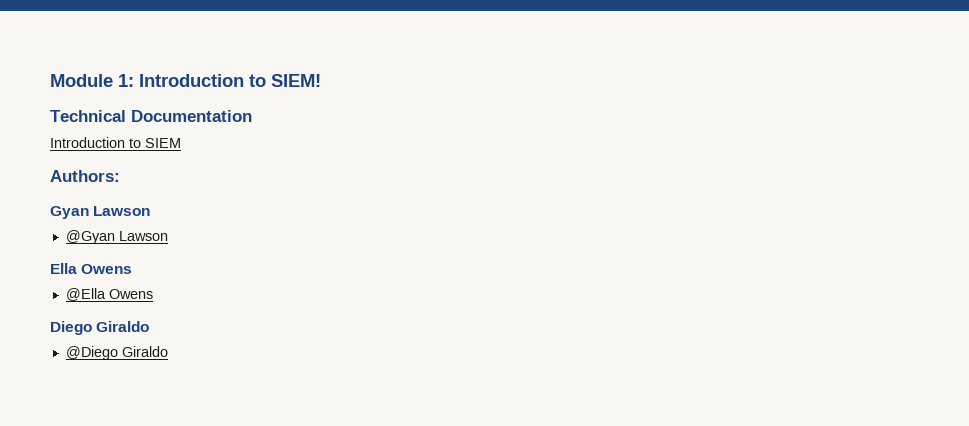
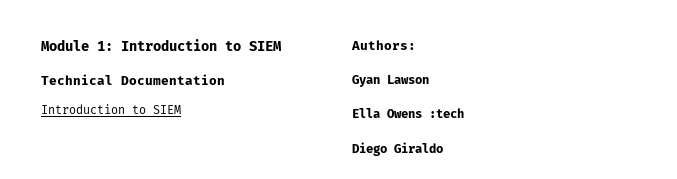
[271,74,321,87] SIEM! -> [249,41,282,51] SIEM
[65,230,168,244] // @Gyan Lawson -> (429, 79) none
[65,288,153,301] // @Ella Owens -> [429,108,464,118] :tech
[65,346,168,360] // @Diego Giraldo -> (443, 147) none

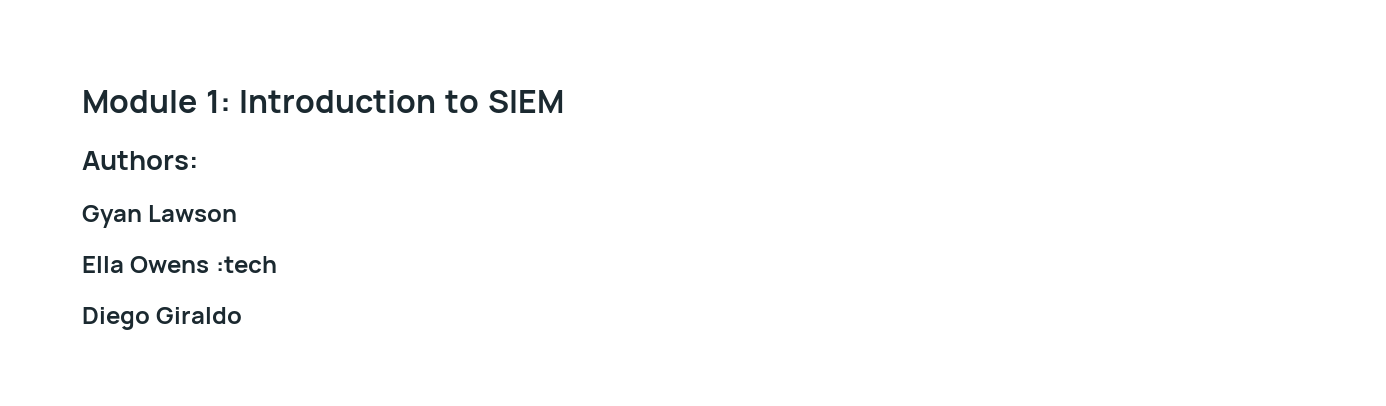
[41,74,225,85] [41,104,181,114] // Technical Documentation // Introduction to SIEM -> (564, 101) none

